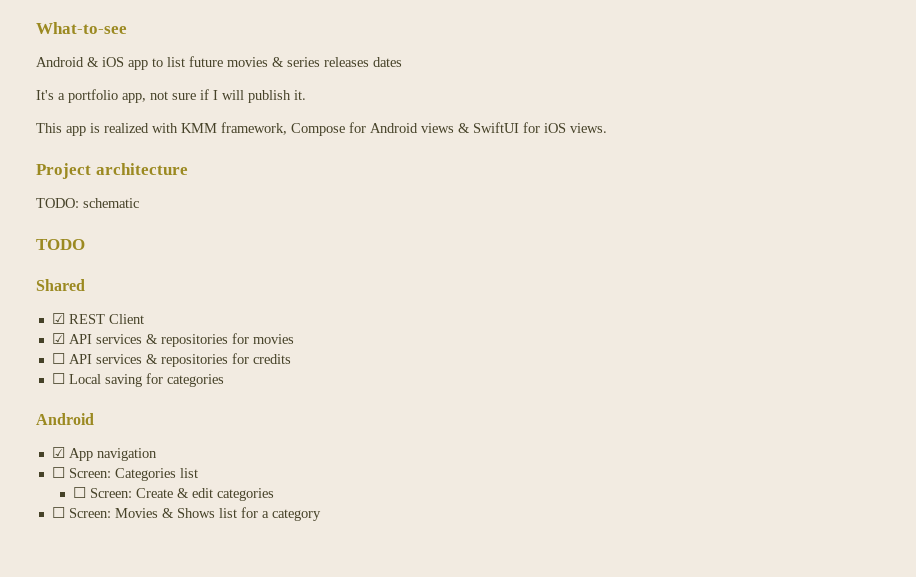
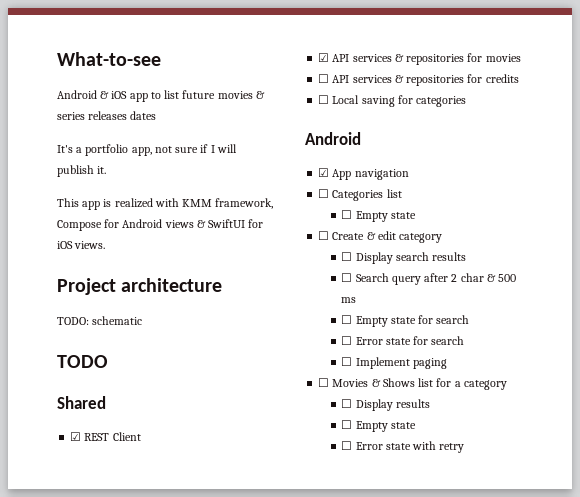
[68,468,111,478] Screen: -> (330, 193) none
[89,488,132,498] Screen: -> [355,211,416,222] [318,231,330,240] Empty state // ☐
[216,488,274,501] [51,507,111,518] categories // ☐ Screen: -> [399,233,443,243] [341,252,467,264] [341,273,517,285] [341,297,357,303] [341,315,470,327] [341,336,465,345] [341,357,447,369] [318,378,330,387] category // ☐ Display search results // ☐ Search query after 2 char & 500 ms // ☐ Empty state for search // ☐ Error state for search // ☐ Implement paging // ☐
(321, 515) none -> [341,399,430,411] [341,420,416,432] [341,441,465,453] // ☐ Display results // ☐ Empty state // ☐ Error state with retry

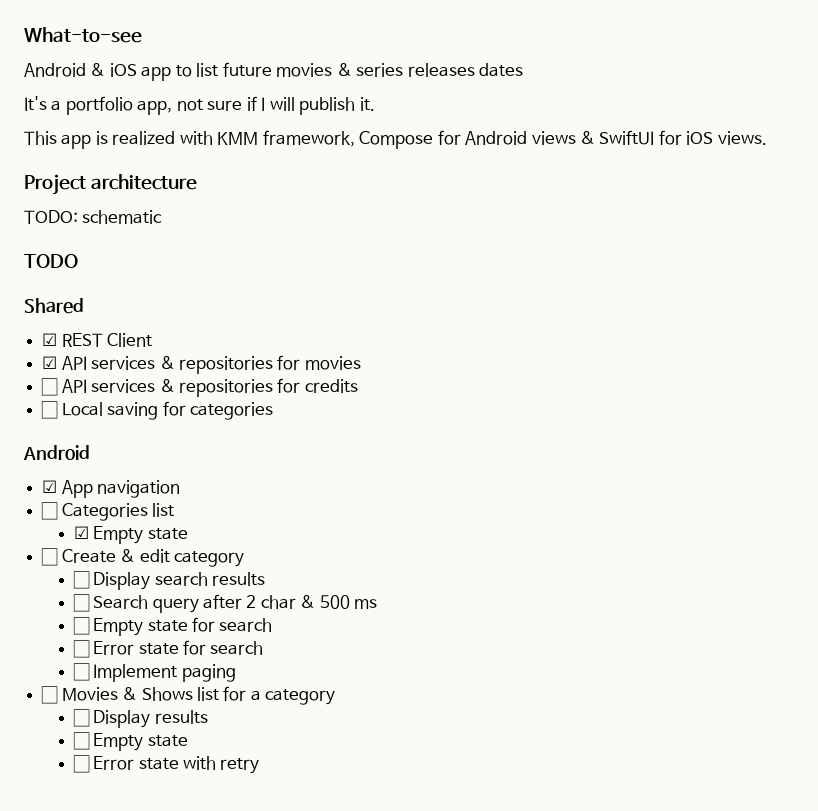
[341,210,353,219] ☐ -> [73,526,89,539] ☑

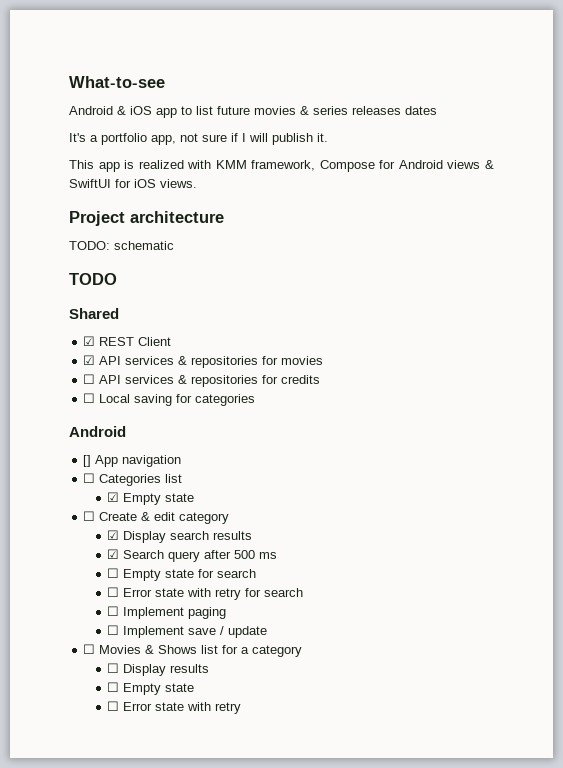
[42,480,58,493] ☑ -> [83,455,92,467] []
[72,571,90,589] ☐ -> [107,530,120,540] ☑
[72,594,90,612] ☐ -> [107,549,120,559] ☑
[246,595,316,609] 2 char & -> (232, 554) none
(179, 649) none -> [187,588,242,600] with retry
(236, 673) none -> [107,625,268,638] // ☐ Implement save / update

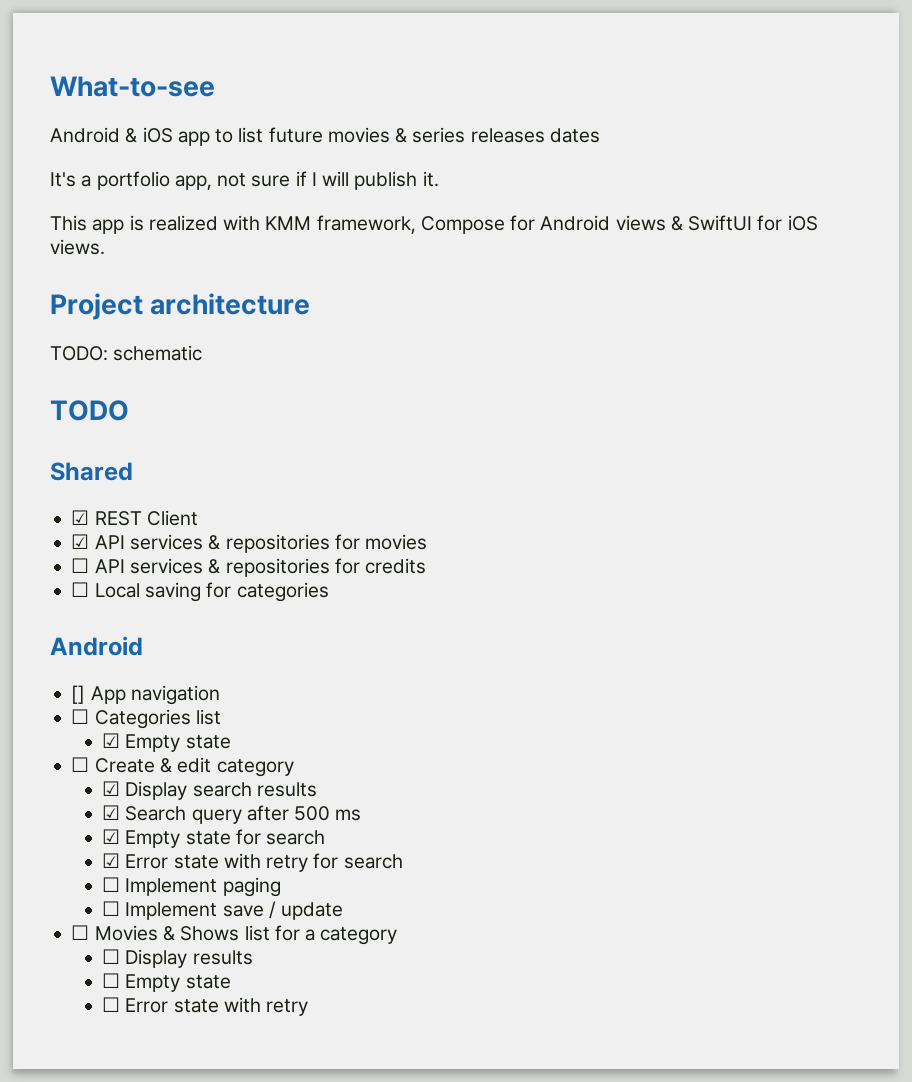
[107,568,120,578] ☐ -> [102,829,121,844] ☑
[107,587,120,597] ☐ -> [102,853,121,868] ☑

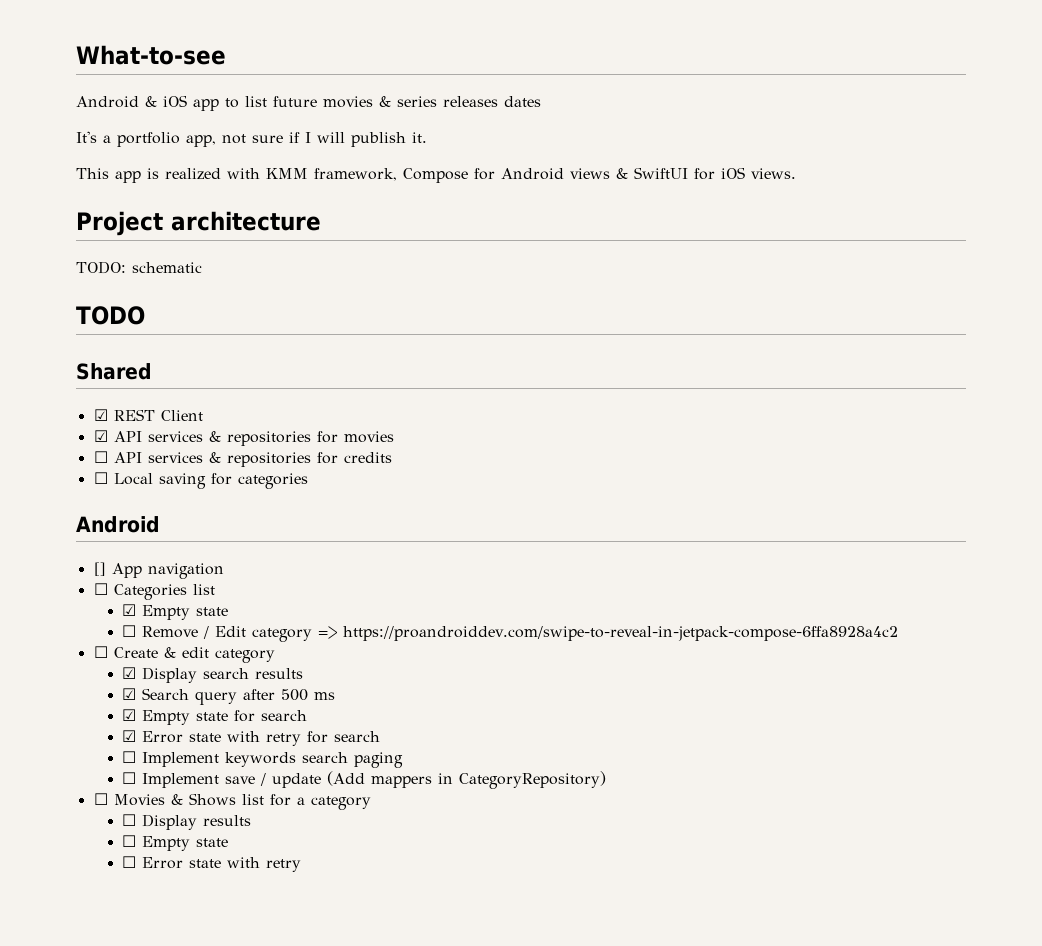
(231, 742) none -> [122,625,899,642] // ☐ Remove / Edit category => https://proandroiddev.com/swipe-to-reveal-in-jetpack-compose-6ffa8928a4c2
(218, 887) none -> [225,752,349,767] keywords search
(344, 911) none -> [327,771,607,789] (Add mappers in CategoryRepository)

